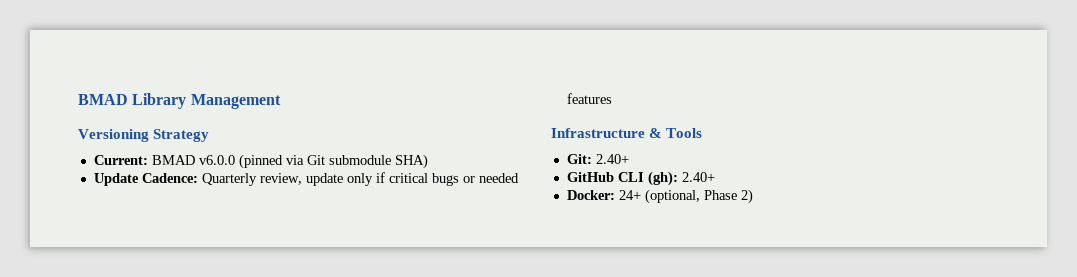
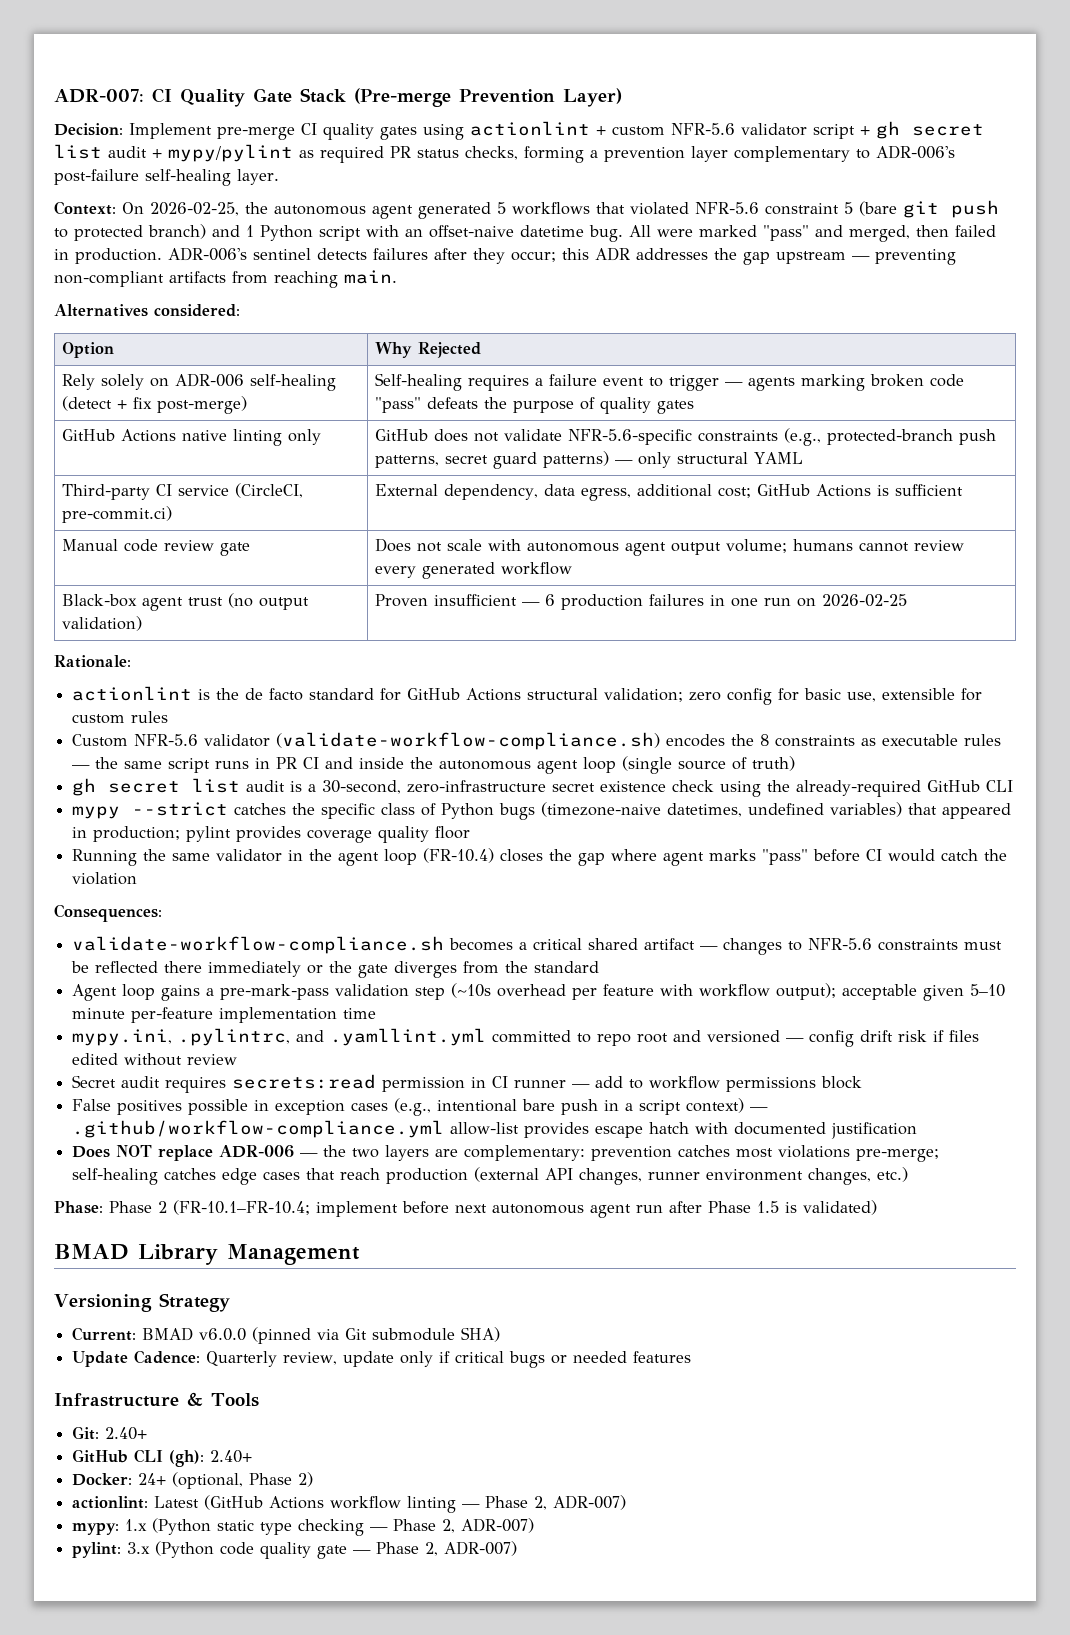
(78, 99) none -> [54,88,622,107] [54,121,984,140] [54,144,955,163] [54,169,279,186] [54,200,999,219] [54,224,996,242] [54,247,956,265] [54,270,397,288] [54,304,240,317] [61,342,114,358] [374,342,481,358] [61,373,336,391] [61,396,247,414] [374,373,964,391] [374,397,694,414] [61,429,321,446] [374,428,996,446] [374,451,803,469] [61,483,303,500] [61,506,172,523] [374,484,963,501] [61,539,250,556] [374,538,964,556] [374,562,572,579] [61,593,309,611] [61,616,142,631] [374,594,907,610] [54,655,131,668] [72,686,983,705] [72,711,169,724] [72,732,1002,750] [72,756,796,774] [72,778,1014,797] [72,802,1012,820] [72,826,471,843] [72,848,1008,866] [72,872,138,885] [54,904,162,922] [72,936,1003,955] [71,961,600,978] [72,983,1006,1001] [72,1007,377,1023] [72,1028,980,1047] [72,1053,238,1066] [72,1074,863,1093] [72,1098,769,1116] [72,1120,918,1139] [72,1145,940,1162] [72,1167,909,1185] [54,1200,877,1218] ADR-007: CI Quality Gate Stack (Pre-merge Prevention Layer) // Decision: Implement pre-merge CI quality gates using actionlint + custom NFR-5.6 validator script + gh secret list audit + mypy/pylint as required PR status checks, forming a prevention layer complementary to ADR-006's post-failure self-healing layer. // Context: On 2026-02-25, the autonomous agent generated 5 workflows that violated NFR-5.6 constraint 5 (bare git push to protected branch) and 1 Python script with an offset-naive datetime bug. All were marked "pass" and merged, then failed in production. ADR-006's sentinel detects failures after they occur; this ADR addresses the gap upstream — preventing non-compliant artifacts from reaching main. // Alternatives considered: // Option | Why Rejected // Rely solely on ADR-006 self-healing (detect + fix post-merge) | Self-healing requires a failure event to trigger — agents marking broken code "pass" defeats the purpose of quality gates // GitHub Actions native linting only | GitHub does not validate NFR-5.6-specific constraints (e.g., protected-branch push patterns, secret guard patterns) — only structural YAML // Third-party CI service (CircleCI, pre-commit.ci) | External dependency, data egress, additional cost; GitHub Actions is sufficient // Manual code review gate | Does not scale with autonomous agent output volume; humans cannot review every generated workflow // Black-box agent trust (no output validation) | Proven insufficient — 6 production failures in one run on 2026-02-25 // Rationale: // actionlint is the de facto standard for GitHub Actions structural validation; zero config for basic use, extensible for custom rules // Custom NFR-5.6 validator (validate-workflow-compliance.sh) encodes the 8 constraints as executable rules — the same script runs in PR CI and inside the autonomous agent loop (single source of truth) // gh secret list audit is a 30-second, zero-infrastructure secret existence check using the already-required GitHub CLI // mypy --strict catches the specific class of Python bugs (timezone-naive datetimes, undefined variables) that appeared in production; pylint provides coverage quality floor // Running the same validator in the agent loop (FR-10.4) closes the gap where agent marks "pass" before CI would catch the violation // Consequences: // validate-workflow-compliance.sh becomes a critical shared artifact — changes to NFR-5.6 constraints must be reflected there immediately or the gate diverges from the standard // Agent loop gains a pre-mark-pass validation step (~10s overhead per feature with workflow output); acceptable given 5–10 minute per-feature implementation time // mypy.ini, .pylintrc, and .yamllint.yml committed to repo root and versioned — config drift risk if files edited without review // Secret audit requires secrets:read permission in CI runner — add to workflow permissions block // False positives possible in exception cases (e.g., intentional bare push in a script context) — .github/workflow-compliance.yml allow-list provides escape hatch with documented justification // Does NOT replace ADR-006 — the two layers are complementary: prevention catches most violations pre-merge; self-healing catches edge cases that reach production (external API changes, runner environment changes, etc.) // Phase: Phase 2 (FR-10.1–FR-10.4; implement before next autonomous agent run after Phase 1.5 is validated) //
(753, 196) none -> [72,1495,627,1513] [72,1518,535,1536] [72,1541,518,1559] // actionlint: Latest (GitHub Actions workflow linting — Phase 2, ADR-007) // mypy: 1.x (Python static type checking — Phase 2, ADR-007) // pylint: 3.x (Python code quality gate — Phase 2, ADR-007)

